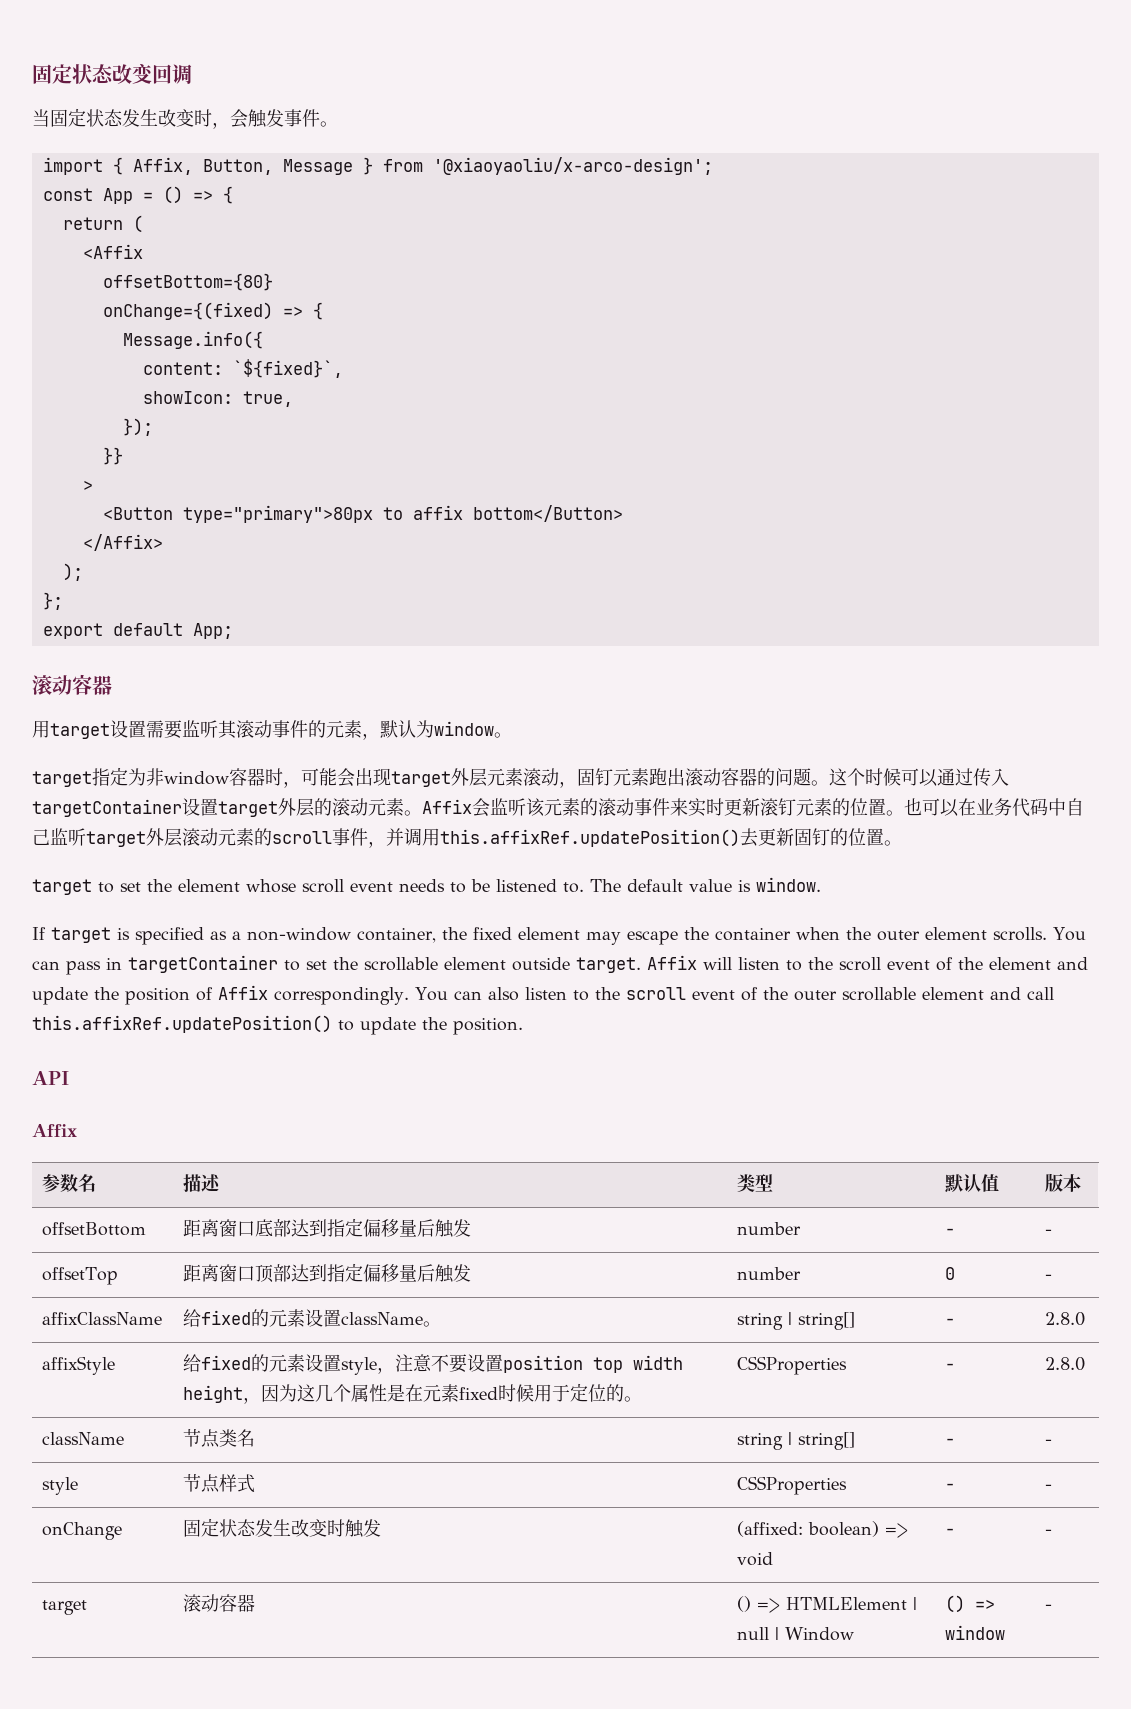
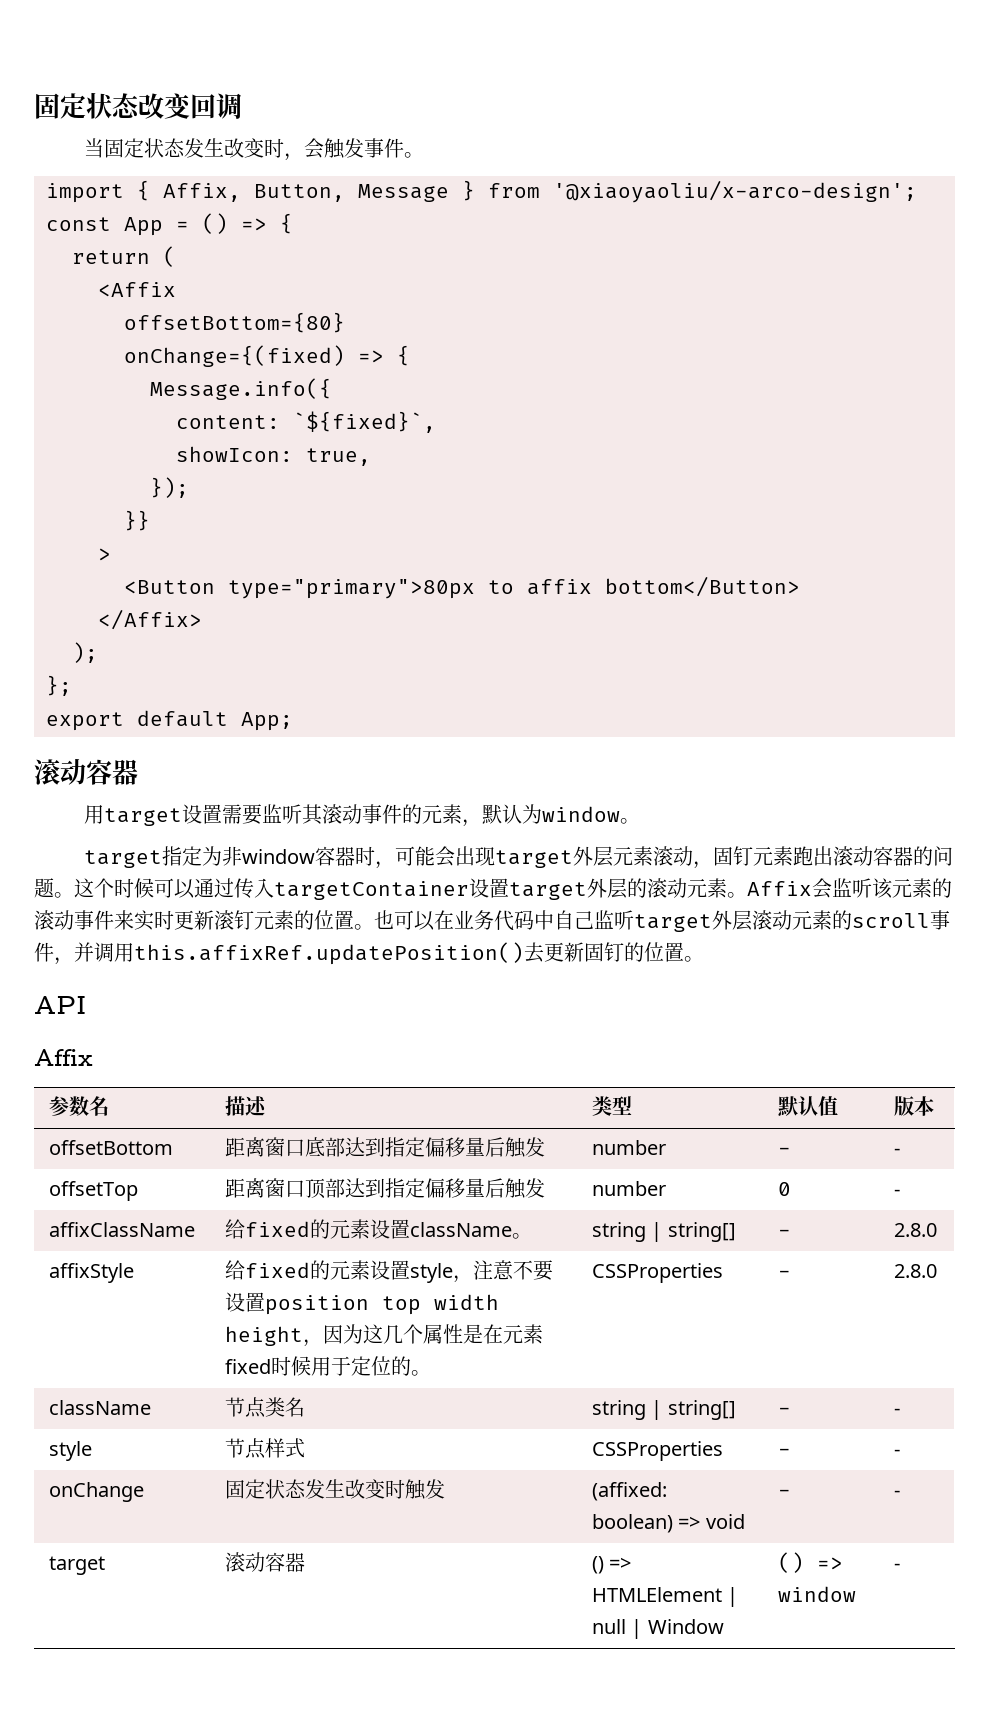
[32,877,821,895] [32,927,1086,945] [32,955,1088,975] [32,985,1054,1005] [32,1015,523,1035] // target to set the element whose scroll event needs to be listened to. The default value is window. // If target is specified as a non-window container, the fixed element may escape the container when the outer element scrolls. You can pass in targetContainer to set the scrollable element outside target. Affix will listen to the scroll event of the element and update the position of Affix correspondingly. You can also listen to the scroll event of the outer scrollable element and call this.affixRef.updatePosition() to update the position. -> (704, 959) none

